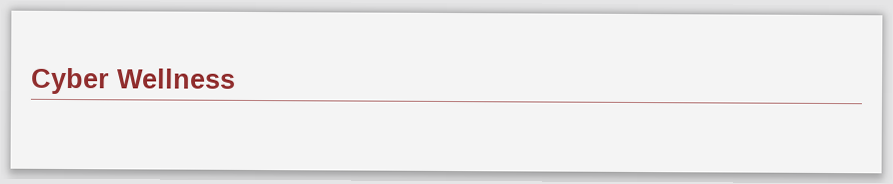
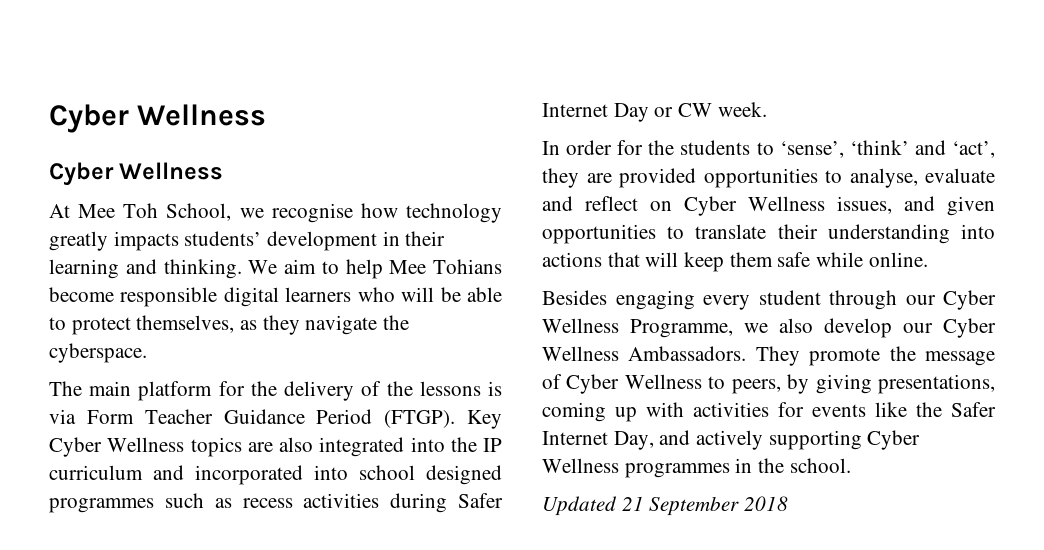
[30,67,236,95] Cyber Wellness -> [49,104,267,133] [49,162,224,186] [49,203,502,223] [49,231,446,251] [49,259,502,279] [49,287,503,307] [49,315,410,335] [49,343,147,363] [49,381,503,401] [49,409,502,429] [49,437,502,457] [49,465,502,485] [49,493,503,513] [542,102,767,122] [542,140,995,158] [542,168,995,188] [542,196,995,216] [542,224,995,244] [542,252,928,272] [542,290,996,310] [542,318,996,338] [542,346,995,366] [542,374,995,394] [542,402,996,422] [542,430,921,450] [542,458,851,478] [542,496,789,516] Cyber Wellness // Cyber Wellness // At Mee Toh School, we recognise how technology greatly impacts students’ development in their learning and thinking. We aim to help Mee Tohians become responsible digital learners who will be able to protect themselves, as they navigate the cyberspace. // The main platform for the delivery of the lessons is via Form Teacher Guidance Period (FTGP). Key Cyber Wellness topics are also integrated into the IP curriculum and incorporated into school designed programmes such as recess activities during Safer Internet Day or CW week. // In order for the students to ‘sense’, ‘think’ and ‘act’, they are provided opportunities to analyse, evaluate and reflect on Cyber Wellness issues, and given opportunities to translate their understanding into actions that will keep them safe while online. // Besides engaging every student through our Cyber Wellness Programme, we also develop our Cyber Wellness Ambassadors. They promote the message of Cyber Wellness to peers, by giving presentations, coming up with activities for events like the Safer Internet Day, and actively supporting Cyber Wellness programmes in the school. // Updated 21 September 2018

